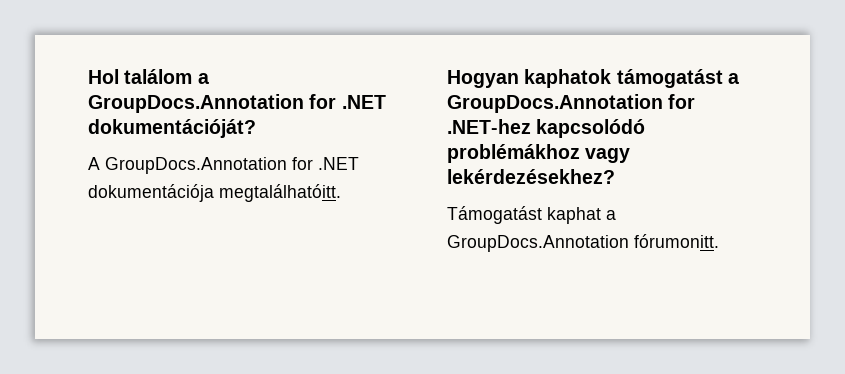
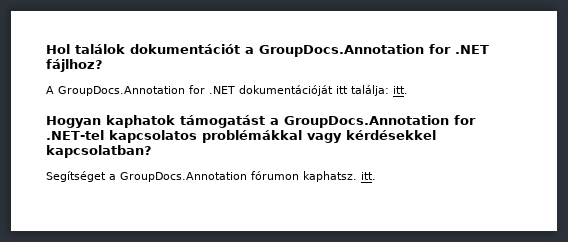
[124,69,193,84] találom -> [75,44,240,54] találok dokumentációt
[88,119,256,138] dokumentációját? -> [46,59,103,72] fájlhoz?
[88,184,341,202] dokumentációja megtalálhatóitt. -> [239,85,408,96] dokumentációját itt találja: itt.
[447,119,646,138] [447,144,631,163] [447,169,615,184] [447,206,616,224] [447,234,719,252] .NET-hez kapcsolódó problémákhoz vagy lekérdezésekhez? // Támogatást kaphat a GroupDocs.Annotation fórumonitt. -> [46,130,436,143] [46,145,152,158] [46,171,376,182] .NET-tel kapcsolatos problémákkal vagy kérdésekkel kapcsolatban? // Segítséget a GroupDocs.Annotation fórumon kaphatsz. itt.

